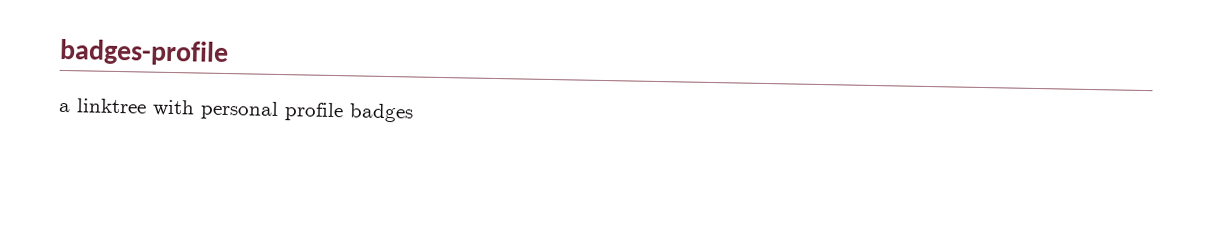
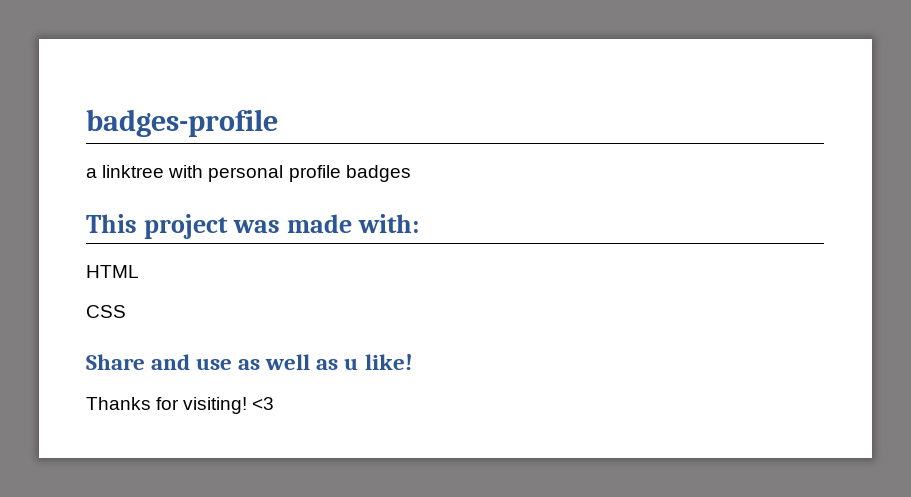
(414, 113) none -> [86,214,420,239] [86,265,139,278] [86,305,126,318] [86,354,413,370] [86,397,275,414] // This project was made with: // HTML // CSS // Share and use as well as u like! // Thanks for visiting! <3

